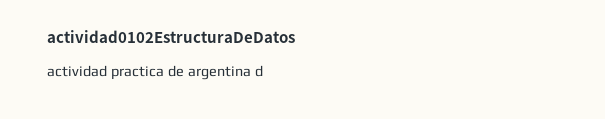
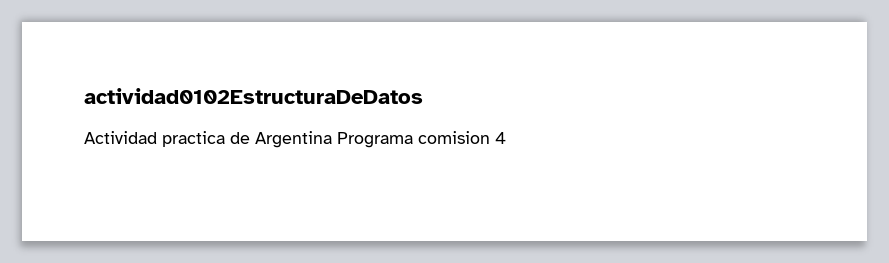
[47,65,107,77] actividad -> [84,131,157,144] Actividad
[187,65,263,80] argentina d -> [255,131,506,148] Argentina Programa comision 4

